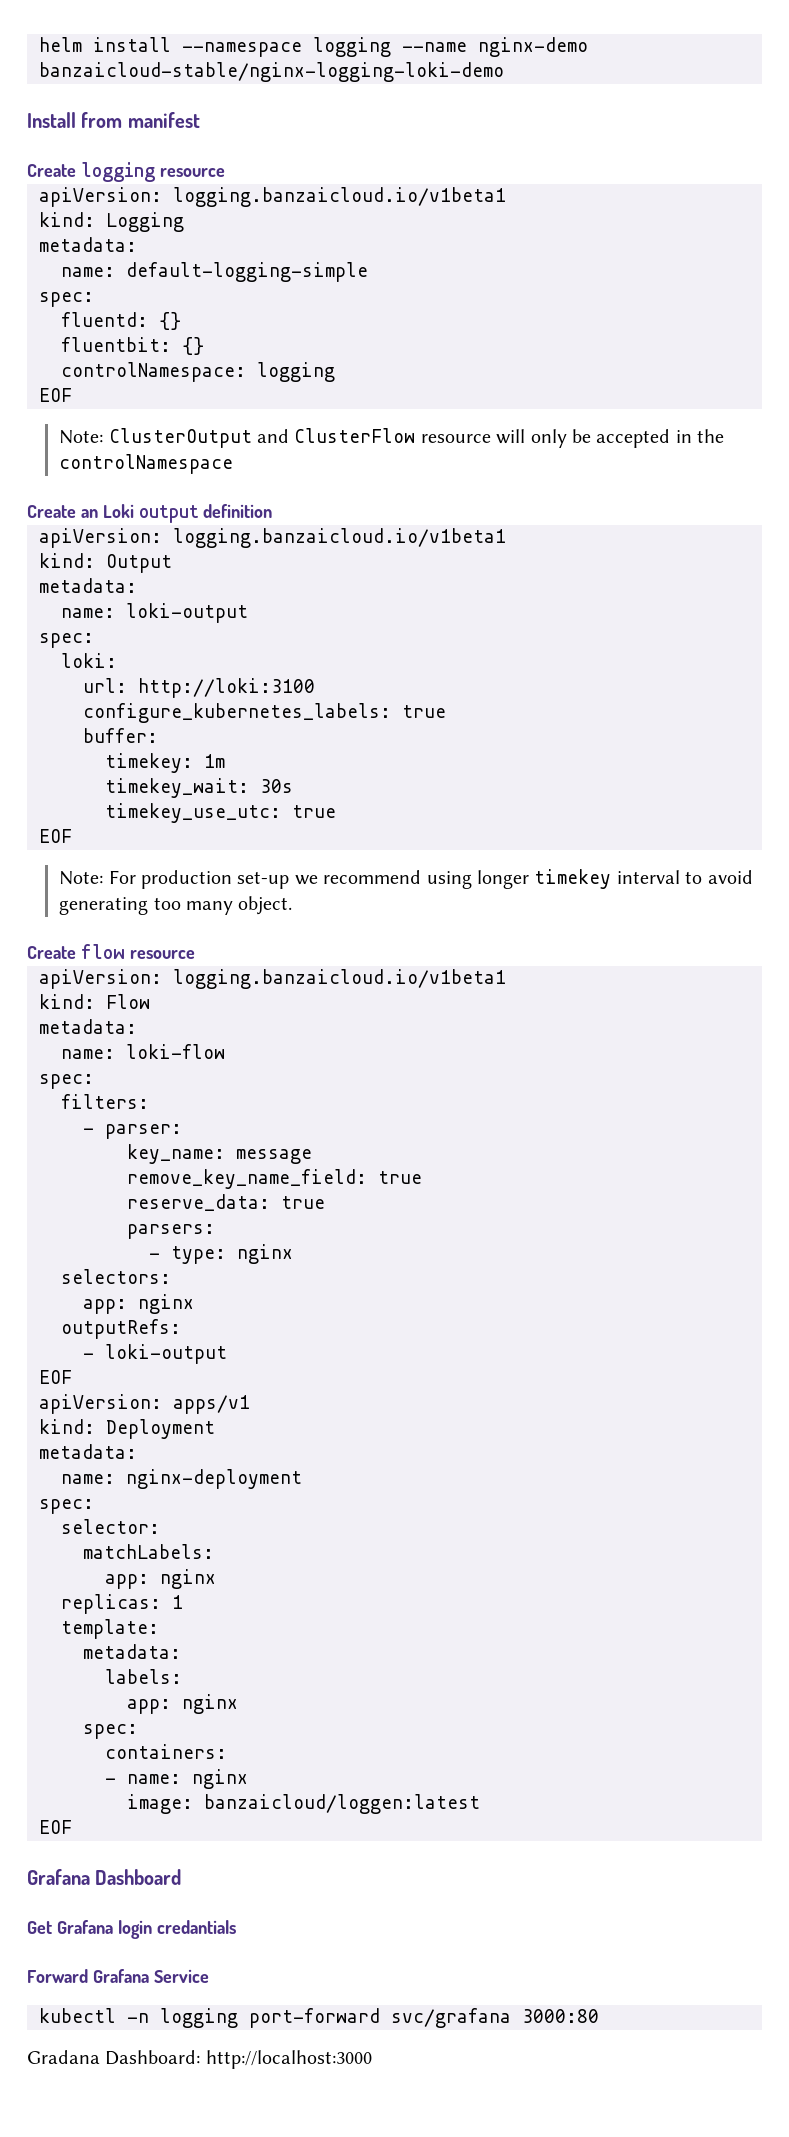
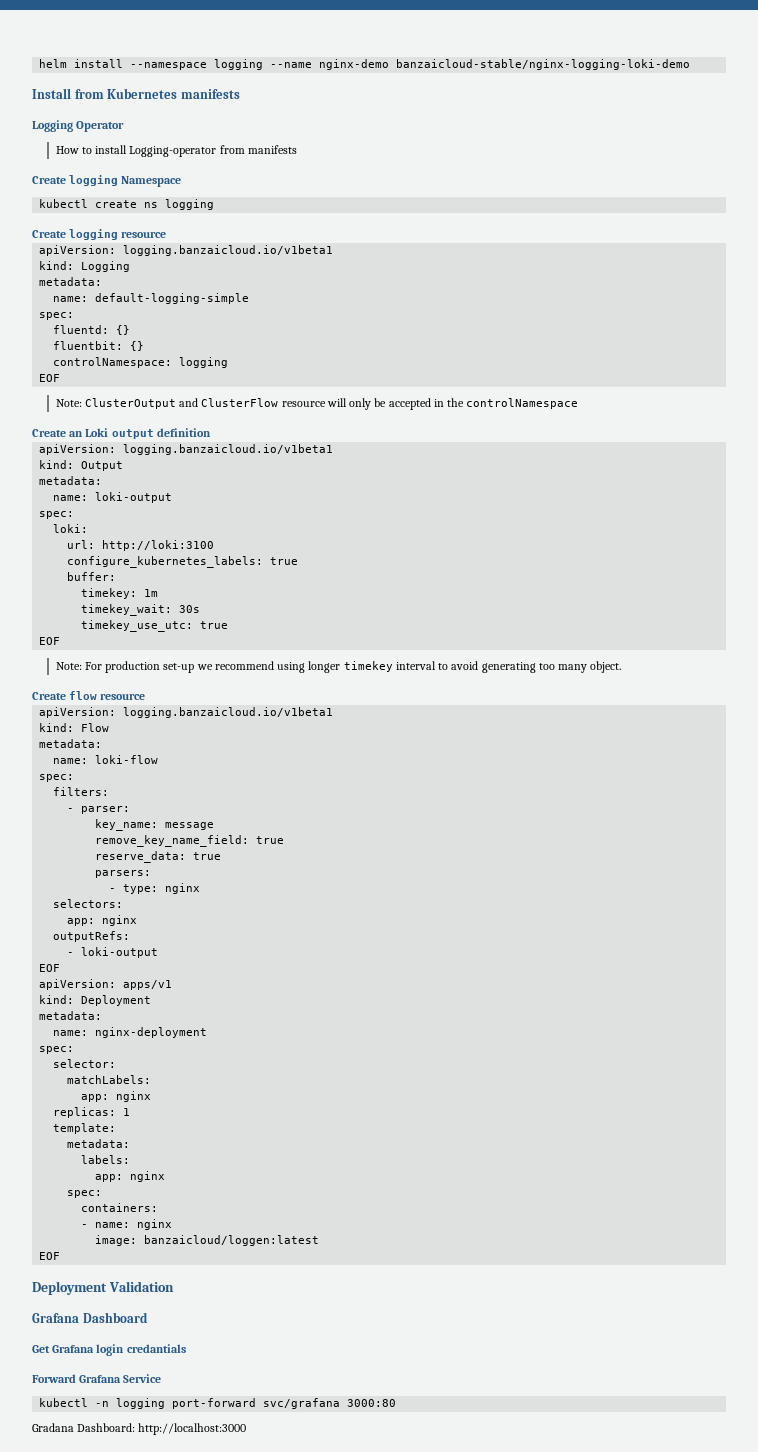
[127,112,200,128] manifest -> [107,88,240,99] [32,120,125,132] [55,145,297,157] [32,175,182,187] [39,199,215,210] Kubernetes manifests // Logging Operator // How to install Logging-operator from manifests // Create logging Namespace // kubectl create ns logging
(72, 1827) none -> [32,1281,174,1295] // Deployment Validation

